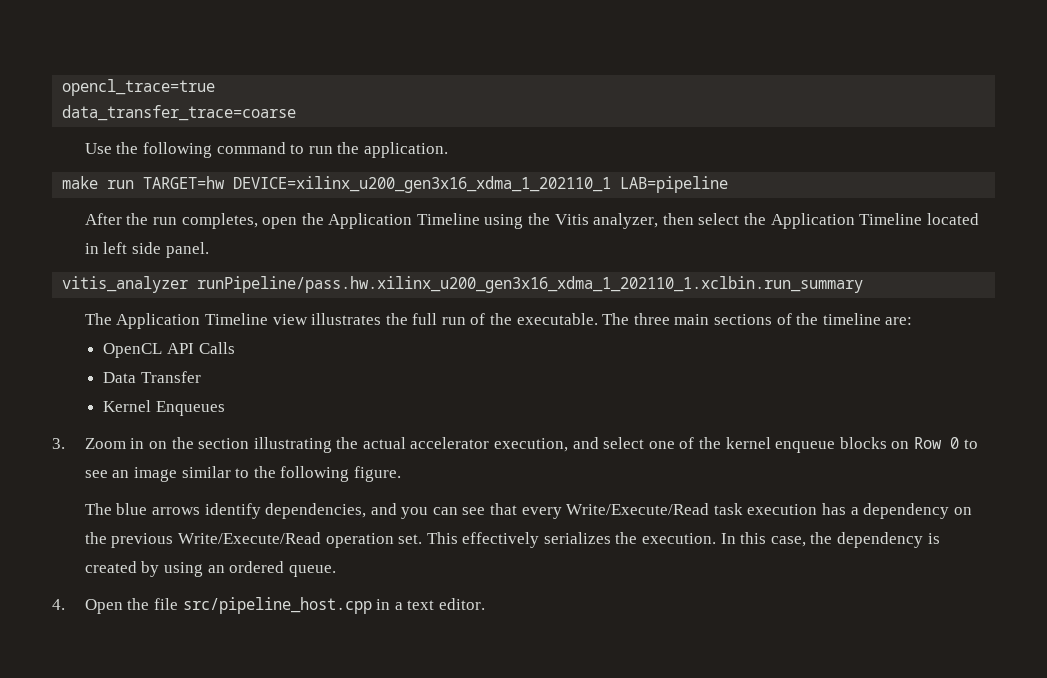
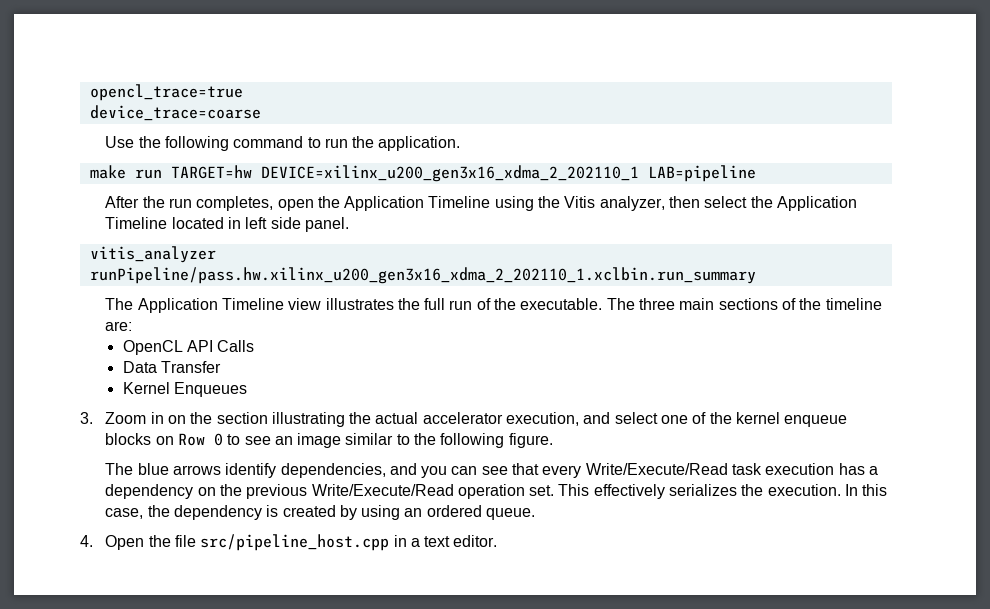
[62,105,297,121] data_transfer_trace=coarse -> [89,105,261,121] device_trace=coarse
[233,176,612,193] DEVICE=xilinx_u200_gen3x16_xdma_1_202110_1 -> [260,165,639,182] DEVICE=xilinx_u200_gen3x16_xdma_2_202110_1
[197,276,864,293] runPipeline/pass.hw.xilinx_u200_gen3x16_xdma_1_202110_1.xclbin.run_summary -> [89,267,756,284] runPipeline/pass.hw.xilinx_u200_gen3x16_xdma_2_202110_1.xclbin.run_summary

